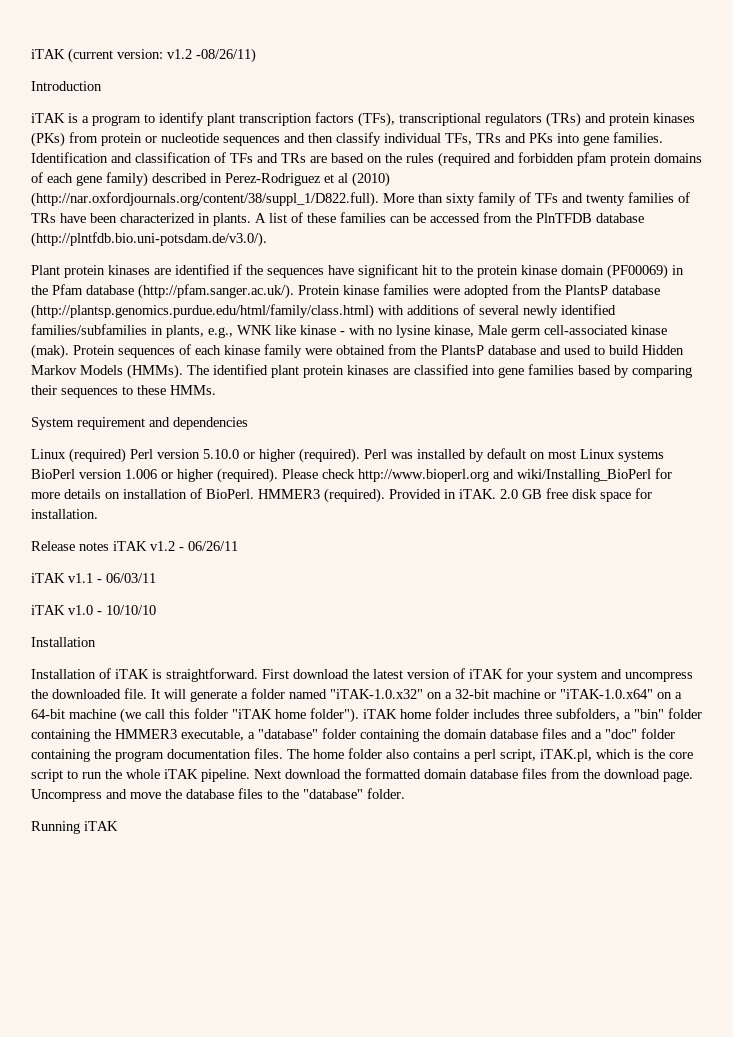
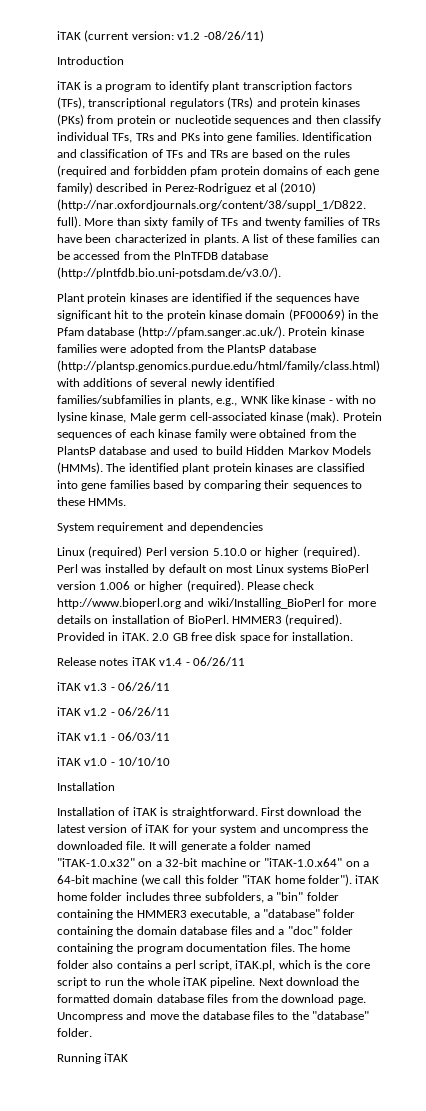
(147, 546) none -> [159,657,245,666] [57,682,171,691] [57,707,81,716] v1.4 - 06/26/11 // iTAK v1.3 - 06/26/11 // iTAK

